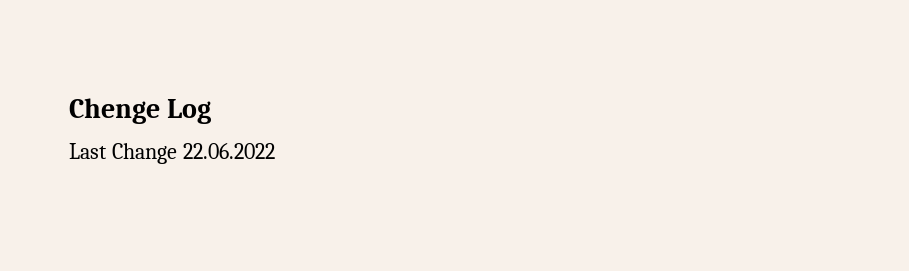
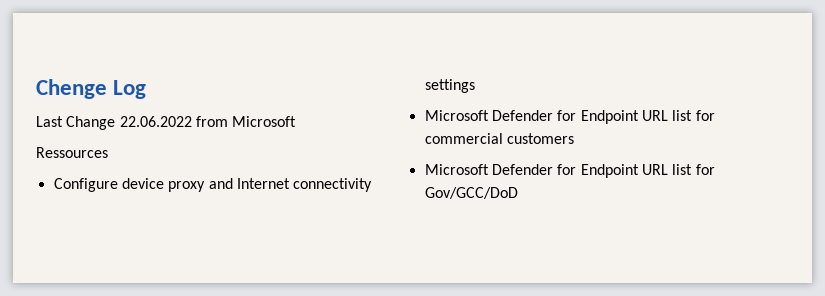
(275, 151) none -> [195,116,297,127] [36,147,108,158] [53,178,373,192] [424,79,475,93] [424,110,715,124] [424,133,574,144] [424,164,715,178] [424,187,518,199] from Microsoft // Ressources // Configure device proxy and Internet connectivity settings // Microsoft Defender for Endpoint URL list for commercial customers // Microsoft Defender for Endpoint URL list for Gov/GCC/DoD

